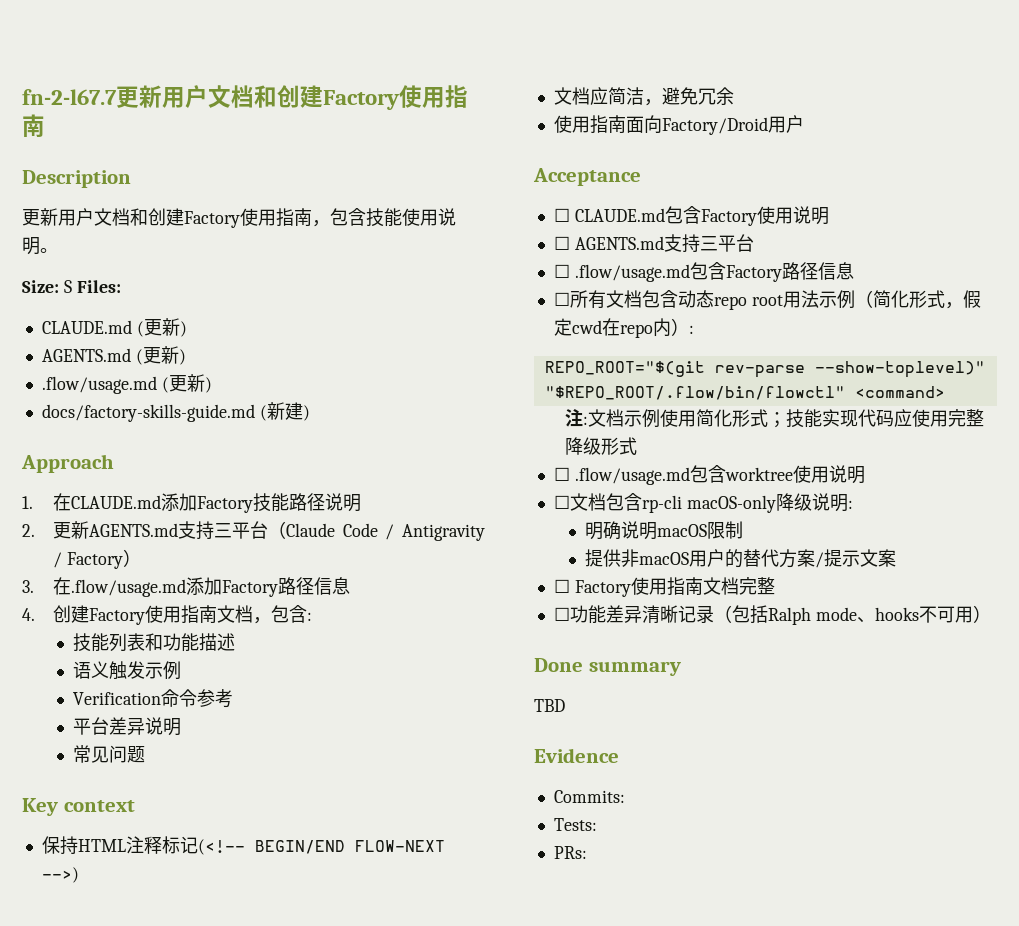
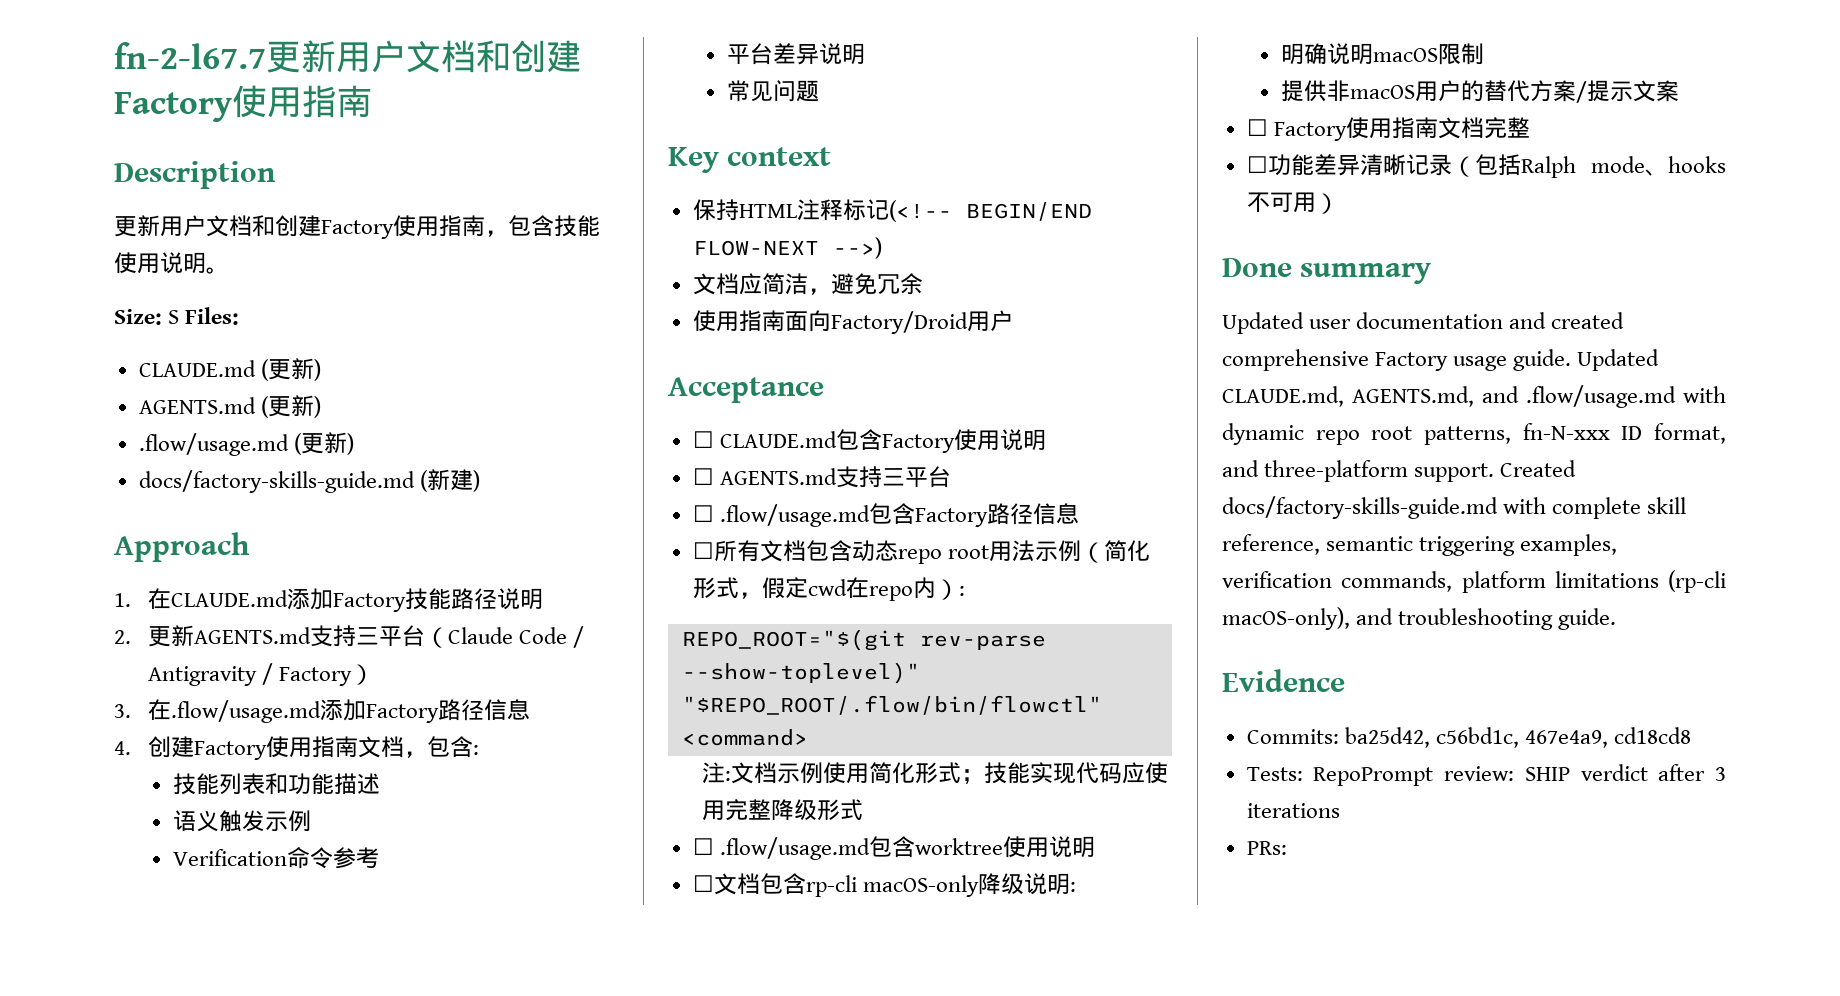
[534,699,565,712] [534,748,619,763] [553,790,625,803] [553,818,597,831] TBD // Evidence // Commits: // Tests: -> [1222,312,1625,334] [1222,349,1660,371] [1222,385,1726,408] [1222,423,1726,445] [1222,460,1577,482] [1222,496,1687,519] [1222,534,1618,556] [1222,570,1726,593] [1222,607,1617,630] [1222,669,1345,692] [1246,727,1692,748] [1246,764,1726,786] [1246,803,1340,818] Updated user documentation and created comprehensive Factory usage guide. Updated CLAUDE.md, AGENTS.md, and .flow/usage.md with dynamic repo root patterns, fn-N-xxx ID format, and three-platform support. Created docs/factory-skills-guide.md with complete skill reference, semantic triggering examples, verification commands, platform limitations (rp-cli macOS-only), and troubleshooting guide. // Evidence // Commits: ba25d42, c56bd1c, 467e4a9, cd18cd8 // Tests: RepoPrompt review: SHIP verdict after 3 iterations

